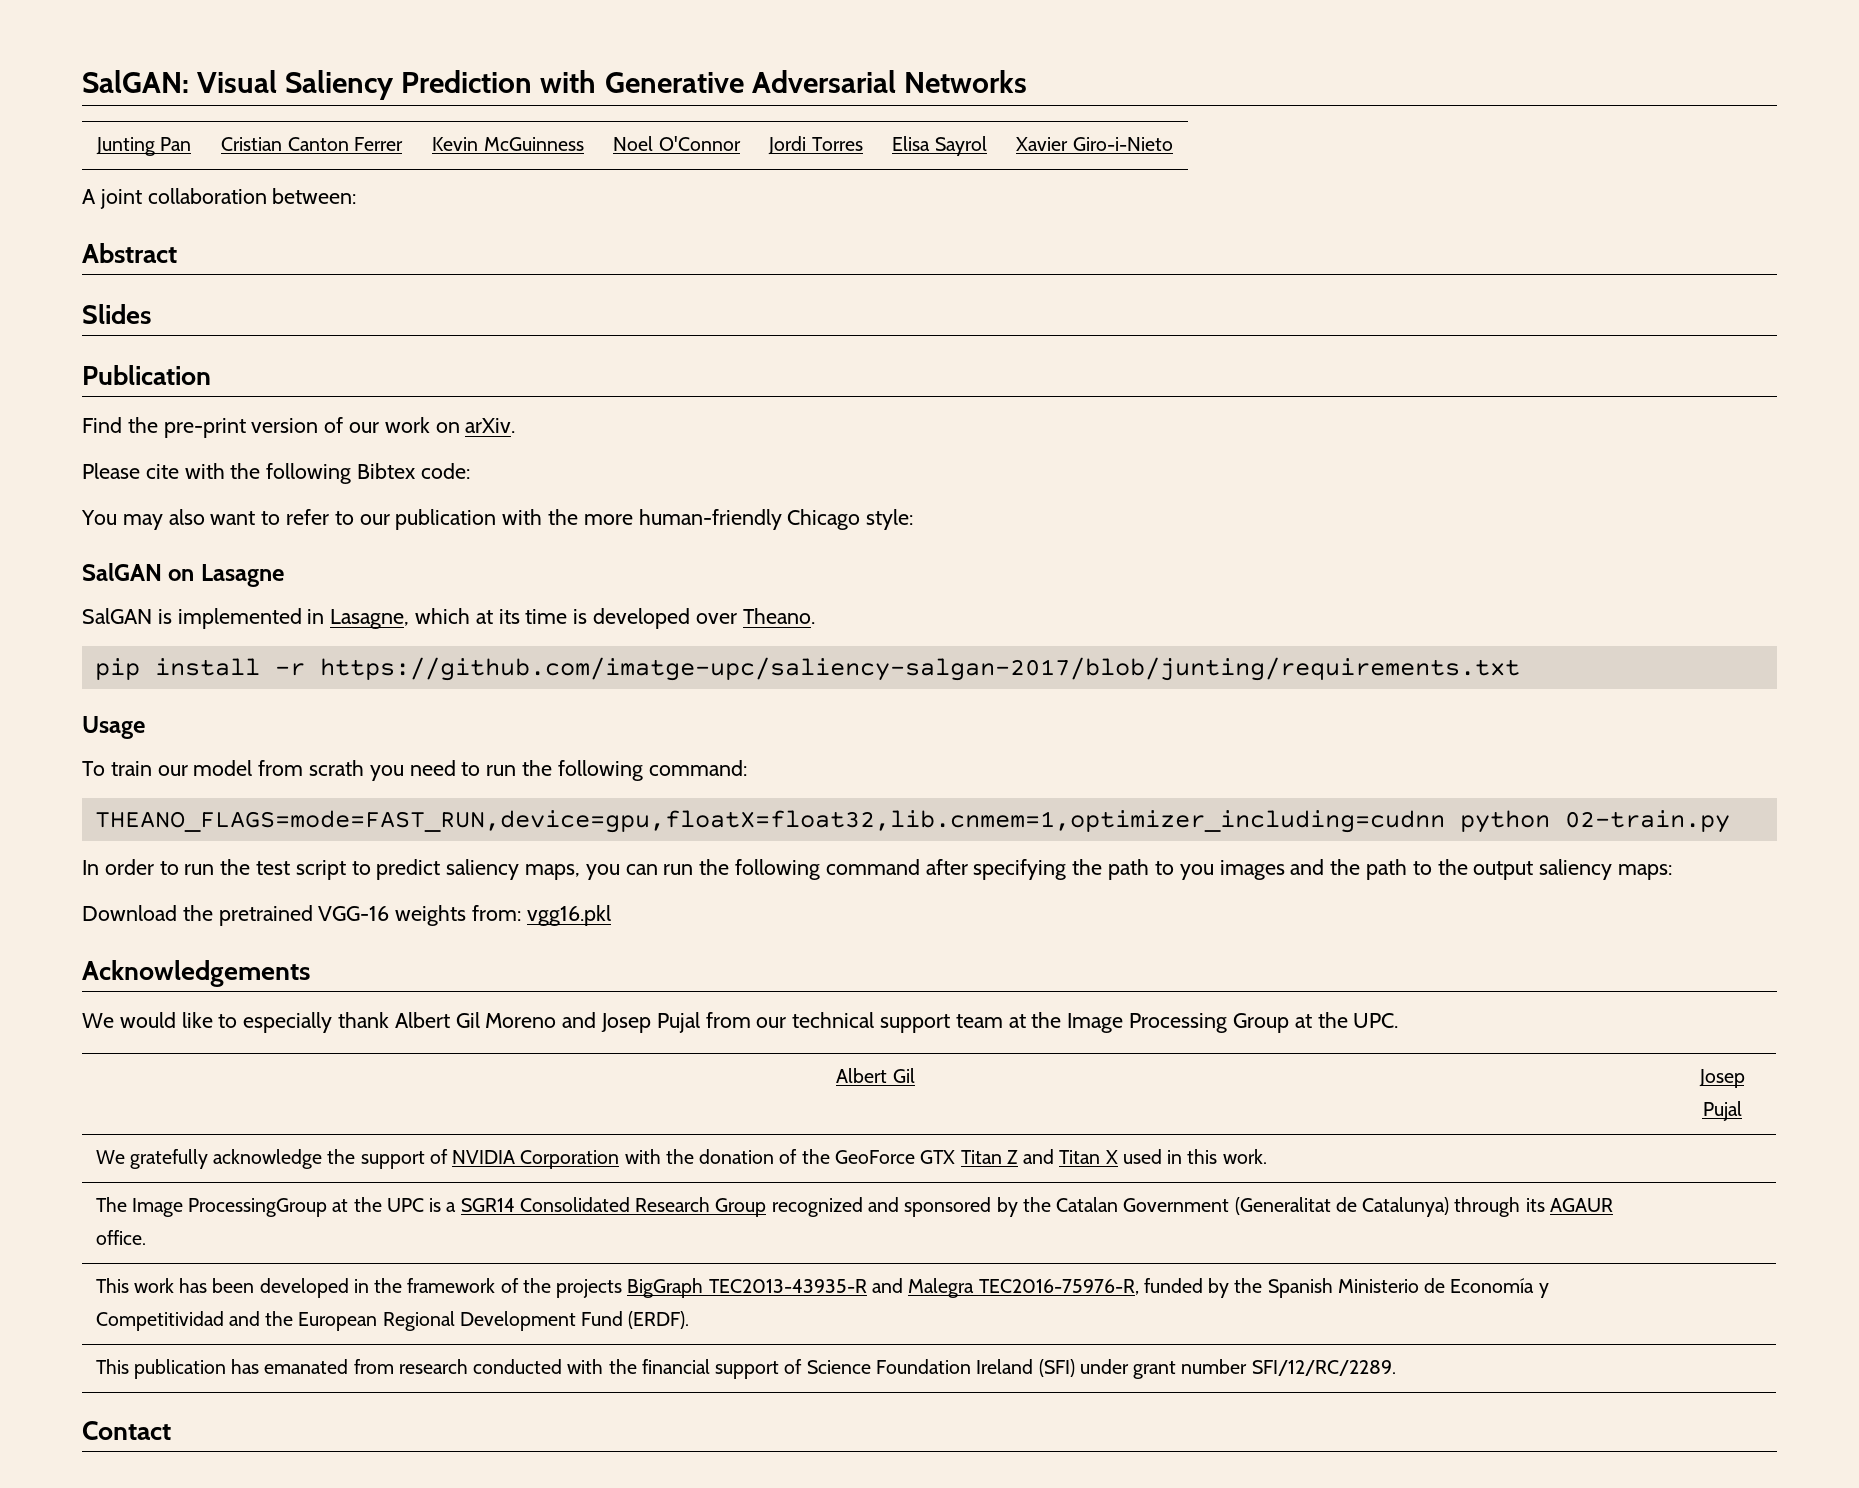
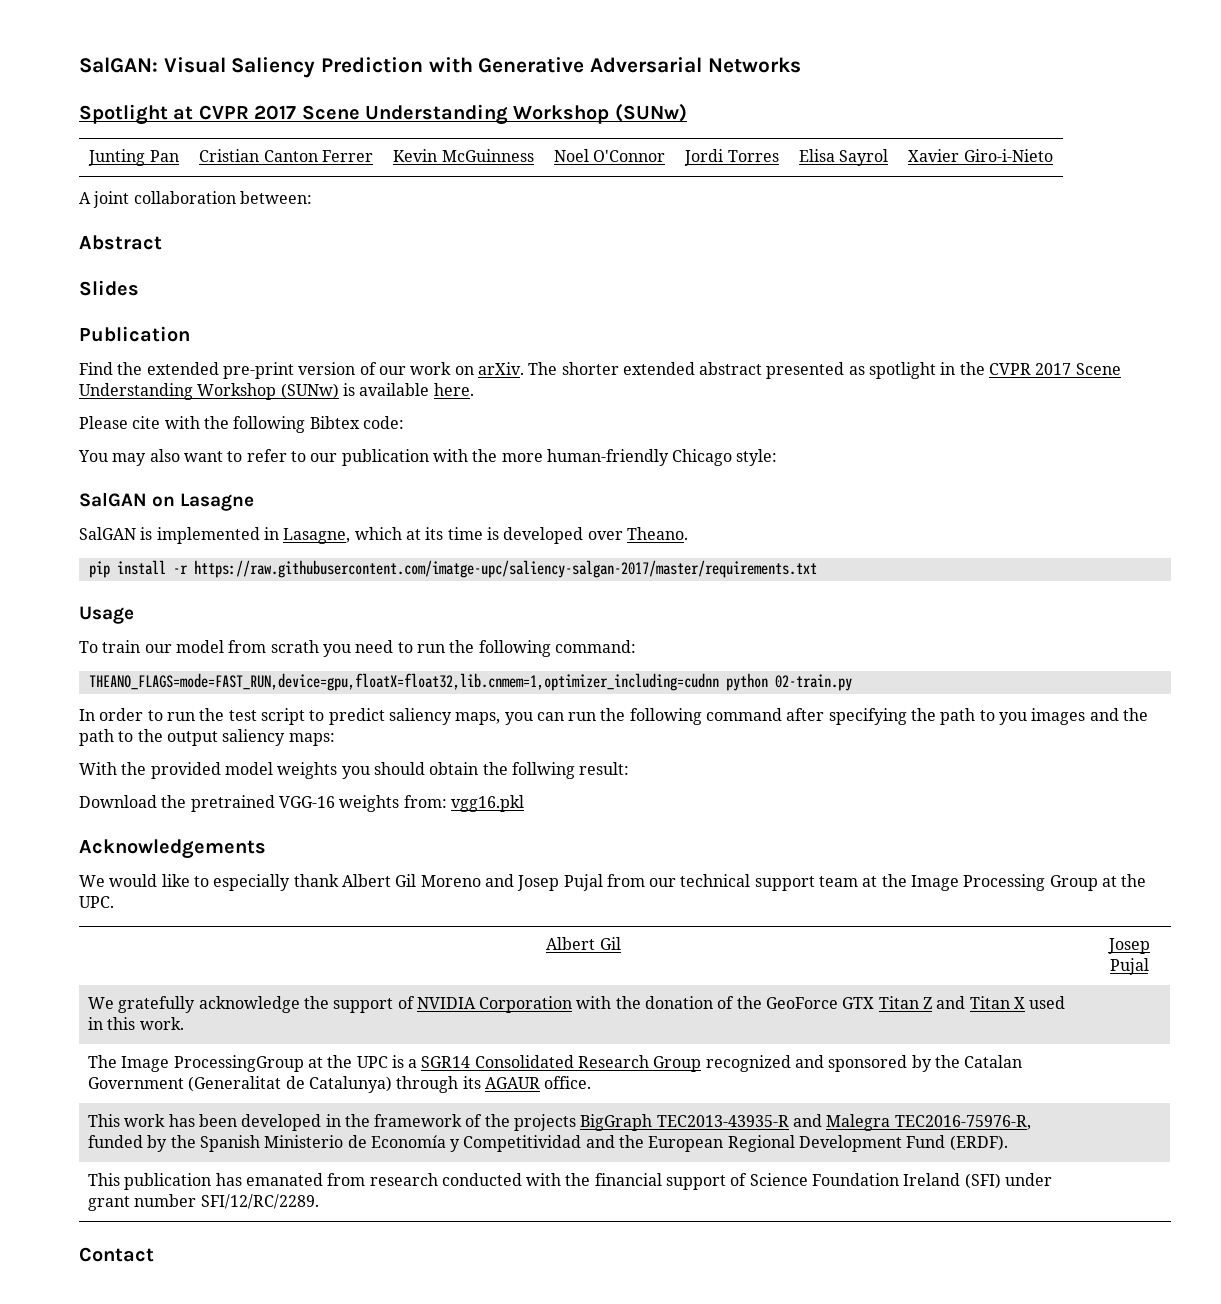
(1027, 81) none -> [79,103,687,125] // Spotlight at CVPR 2017 Scene Understanding Workshop (SUNw)
(158, 425) none -> [146,362,219,375] extended
(516, 425) none -> [528,362,1121,379] [79,383,474,400] The shorter extended abstract presented as spotlight in the CVPR 2017 Scene Understanding Workshop (SUNw) is available here.
[319,657,1520,681] https://github.com/imatge-upc/saliency-salgan-2017/blob/junting/requirements.txt -> [193,560,817,578] https://raw.githubusercontent.com/imatge-upc/saliency-salgan-2017/master/requirements.txt
(1672, 872) none -> [79,762,630,779] // With the provided model weights you should obtain the follwing result:

